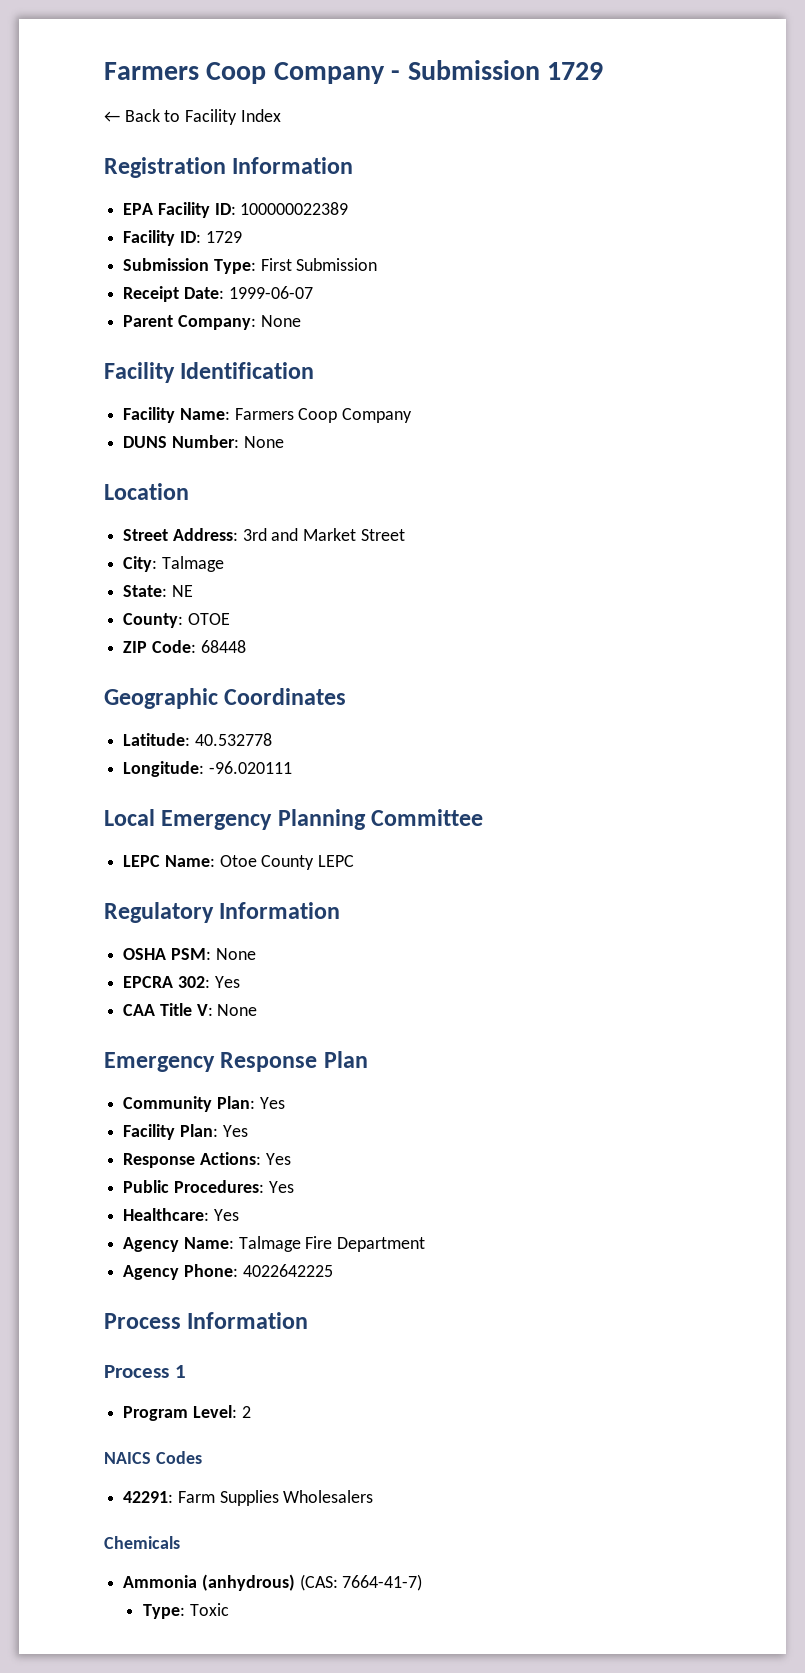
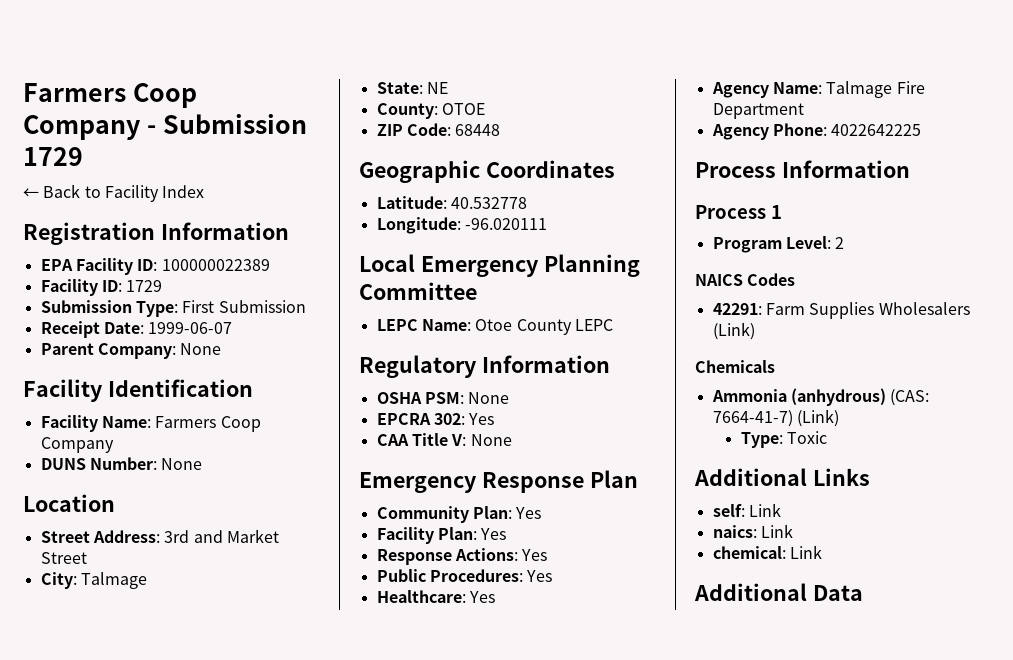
(374, 1496) none -> [712,322,755,340] (Link)
(423, 1582) none -> [796,409,839,427] (Link)
(229, 1609) none -> [694,468,870,486] [712,503,781,517] [712,524,793,538] [712,545,822,559] [694,583,863,601] // Additional Links // self: Link // naics: Link // chemical: Link // Additional Data

